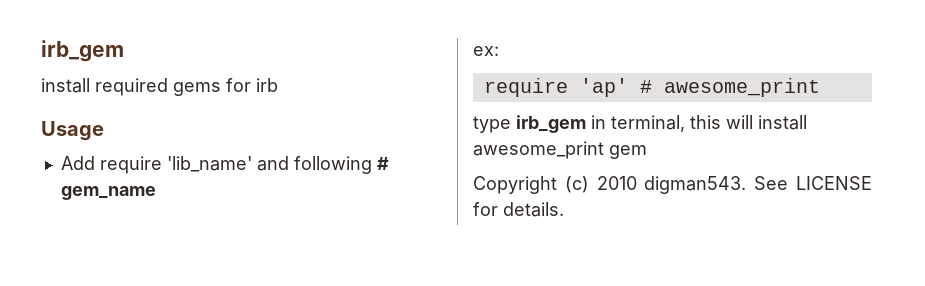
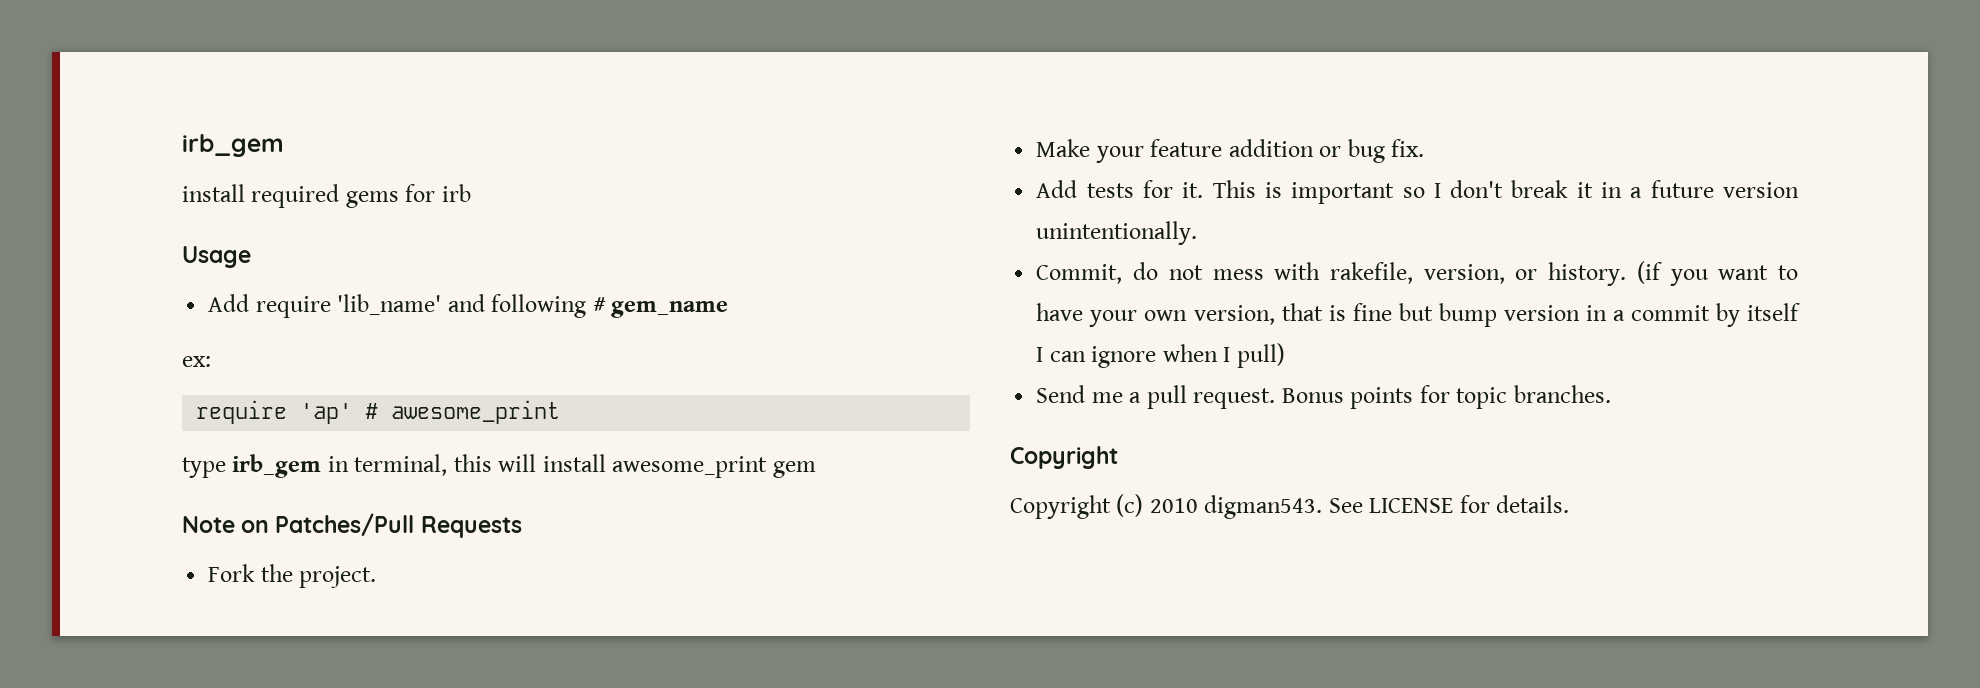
(647, 152) none -> [182,513,522,538] [208,564,377,588] [1036,139,1425,163] [1036,180,1799,204] [1036,221,1198,245] [1036,261,1799,286] [1036,303,1800,327] [1036,343,1285,368] [1036,385,1611,409] [1010,446,1118,469] // Note on Patches/Pull Requests // Fork the project. // Make your feature addition or bug fix. // Add tests for it. This is important so I don't break it in a future version unintentionally. // Commit, do not mess with rakefile, version, or history. (if you want to have your own version, that is fine but bump version in a commit by itself I can ignore when I pull) // Send me a pull request. Bonus points for topic branches. // Copyright

